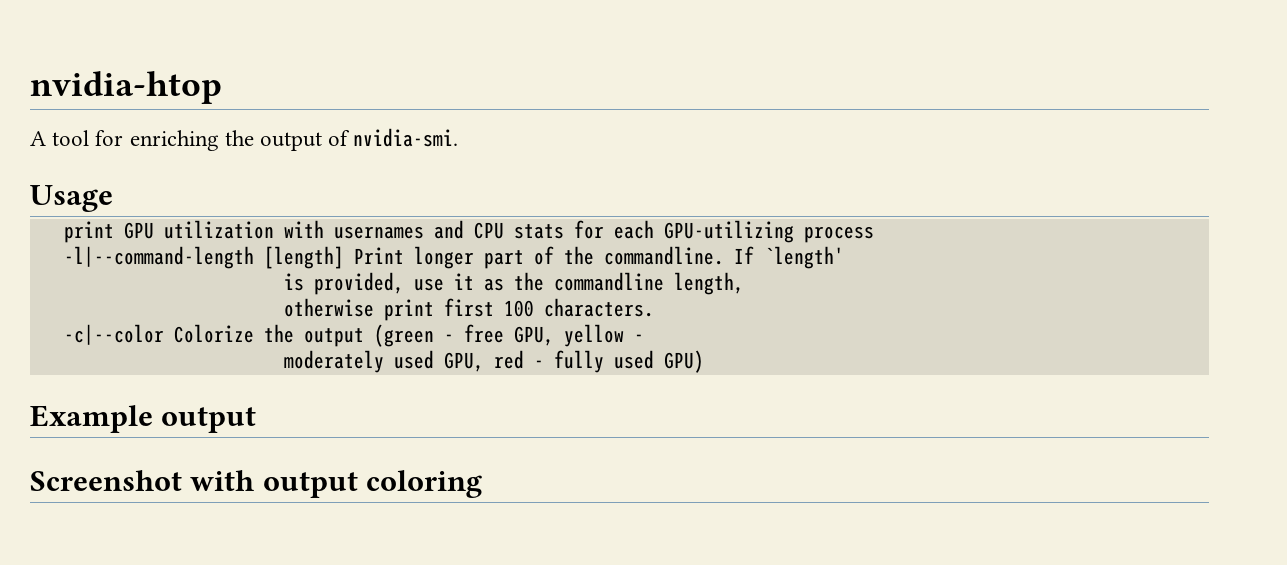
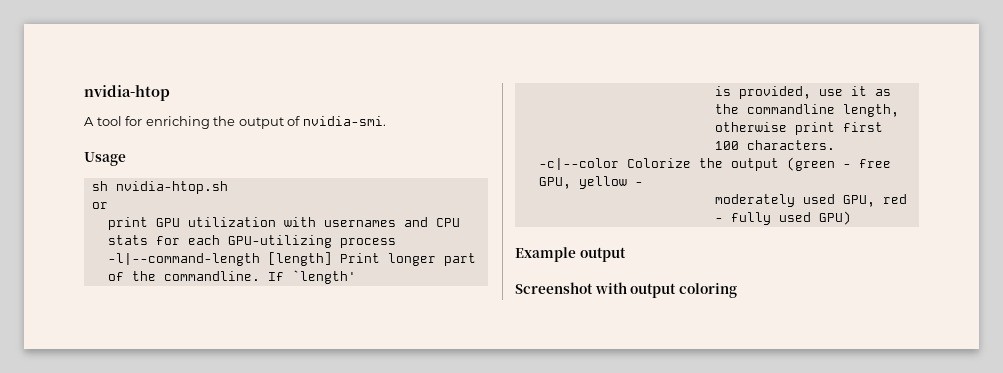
(113, 198) none -> [91,181,228,194] [91,202,108,209] // sh nvidia-htop.sh // or

